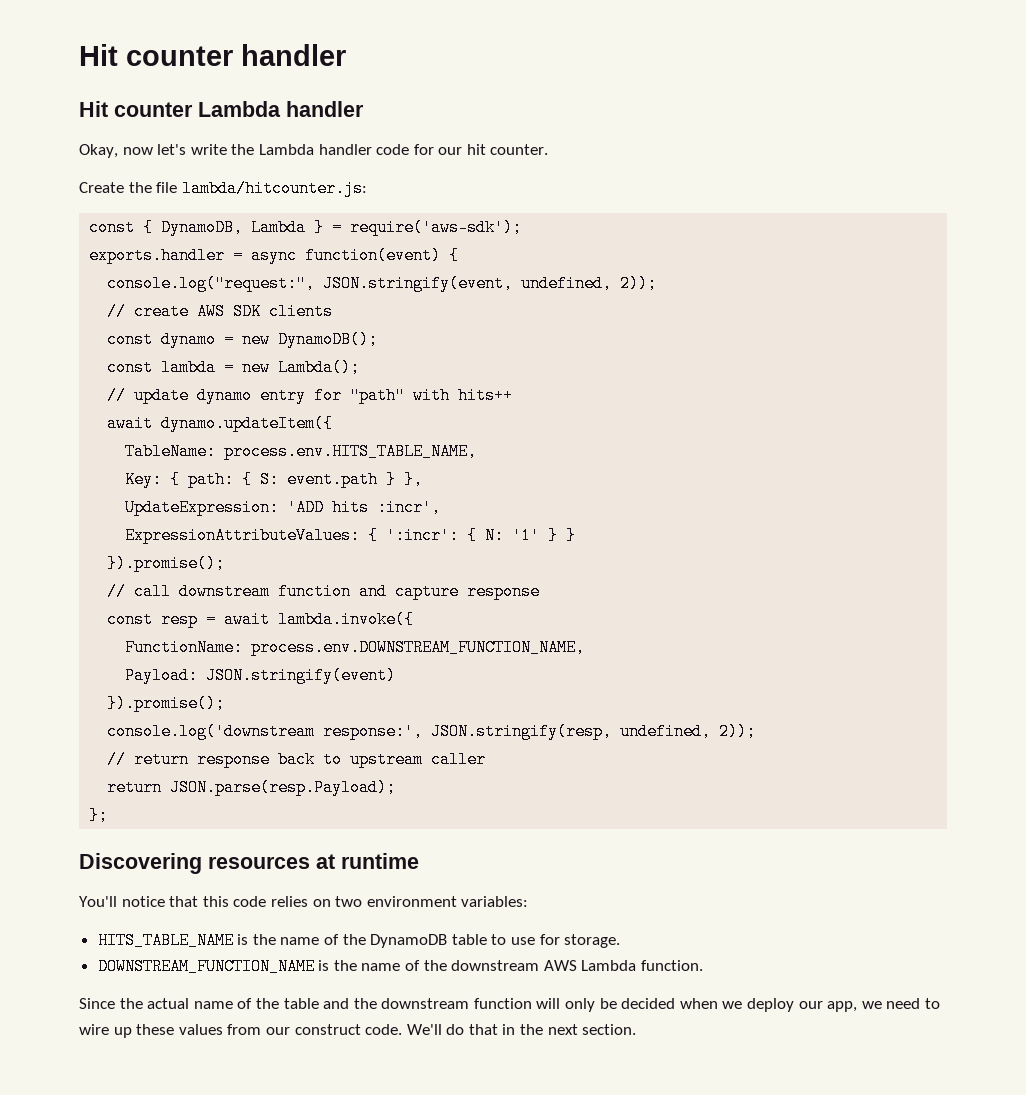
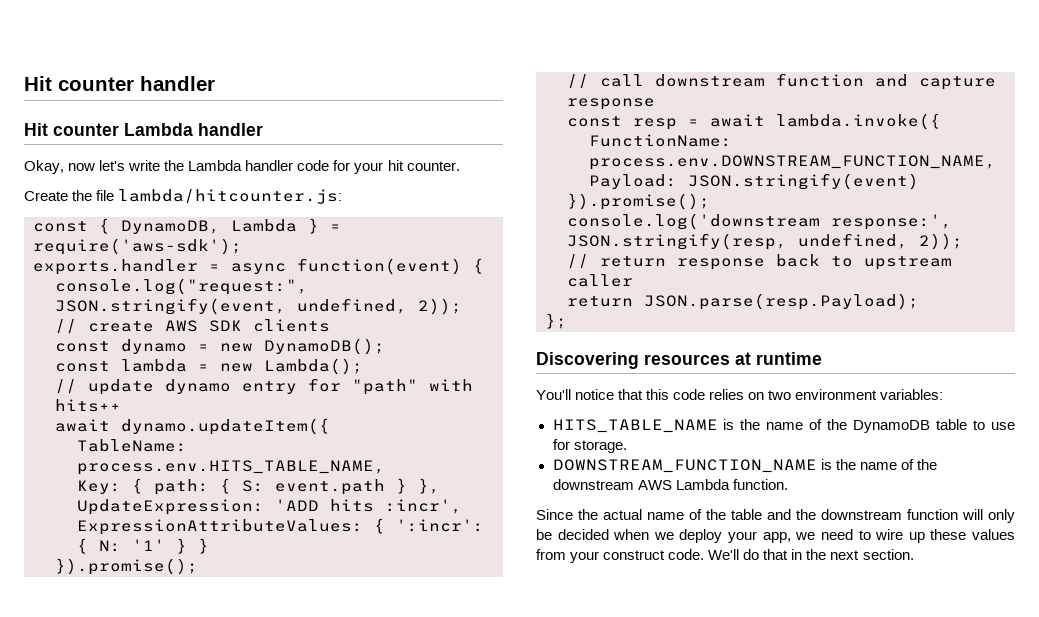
[438,147,463,155] our -> [354,162,384,174] your
[798,1001,823,1009] our -> [728,531,758,543] your
[265,1027,290,1035] our -> [570,551,600,563] your

